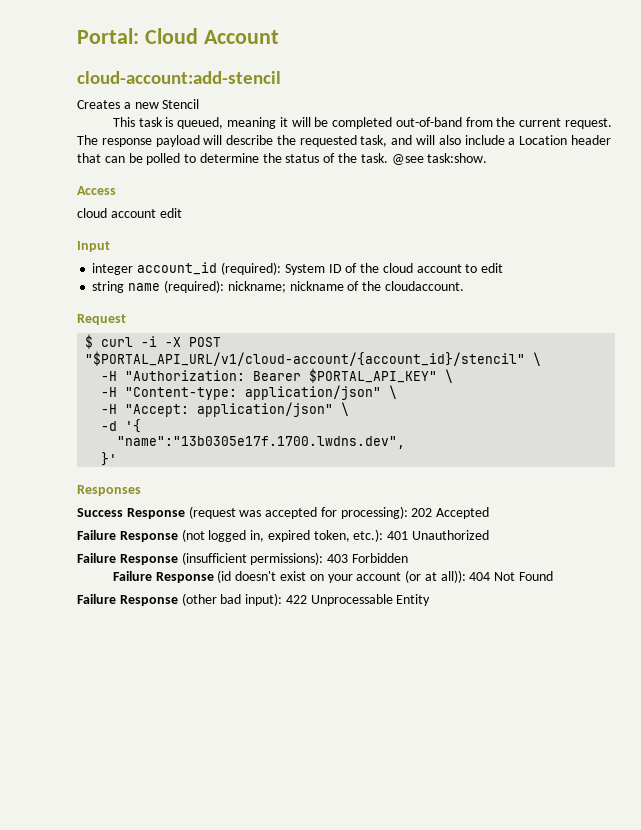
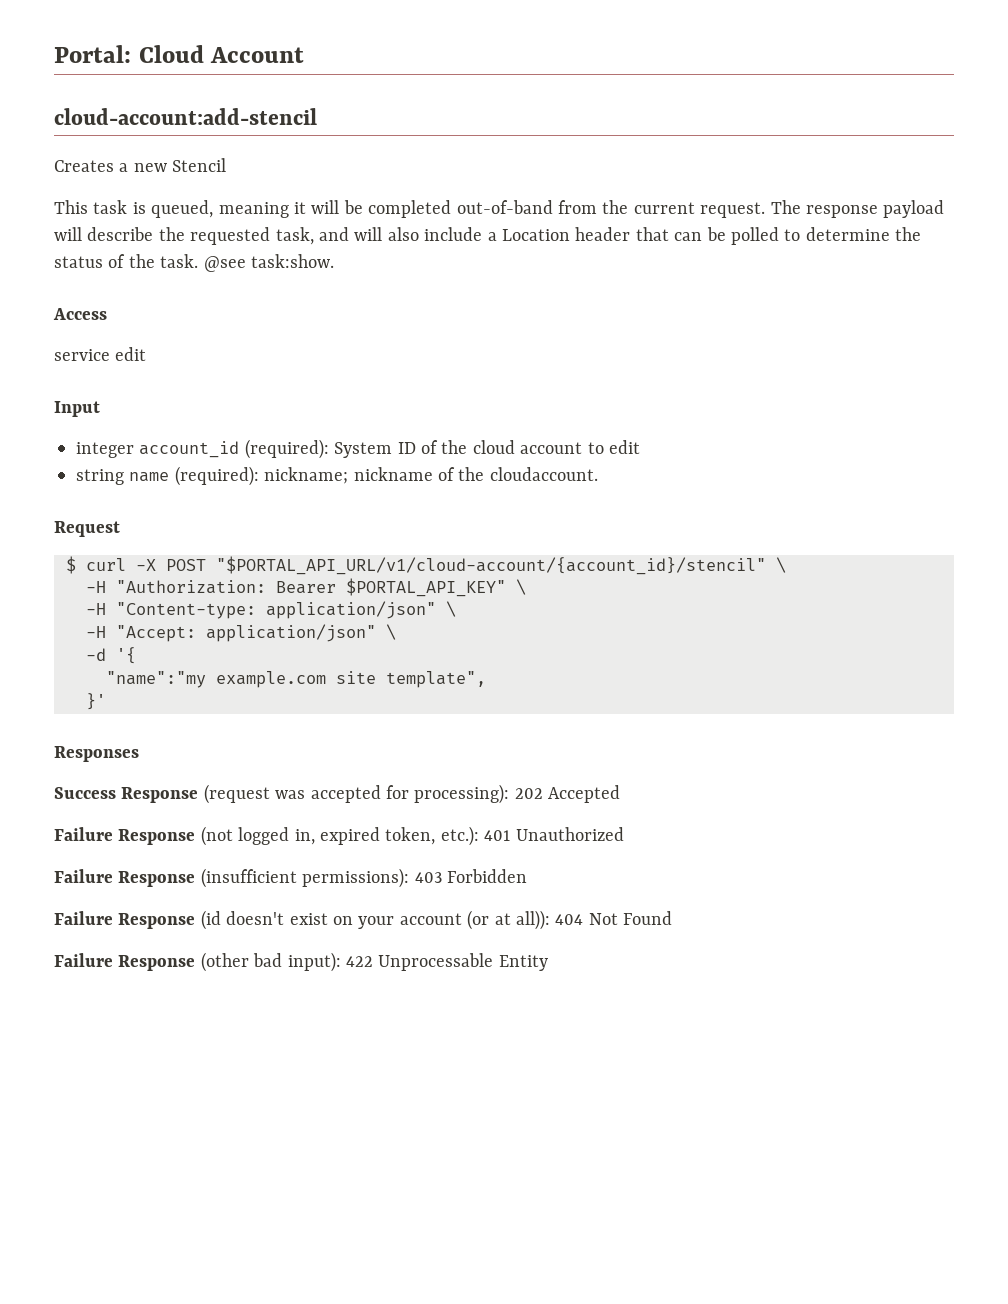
[77,208,156,218] cloud account -> [54,349,110,361] service
[141,336,158,347] -i -> (126, 564) none
[117,436,406,449] "name":"13b0305e17f.1700.lwdns.dev", -> [106,671,486,688] "name":"my example.com site template",

